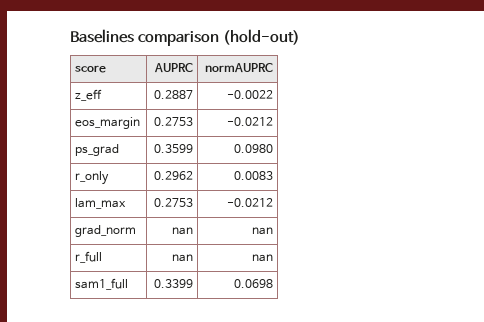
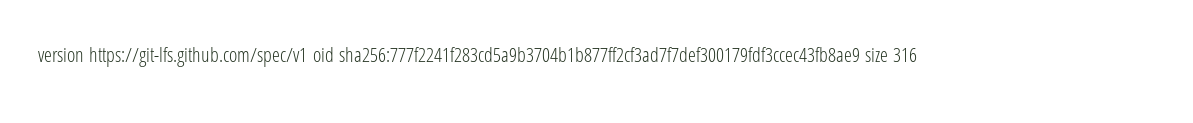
[70,29,300,46] [75,65,107,73] [153,63,193,73] [204,63,273,73] [75,89,103,101] [153,90,193,99] [226,90,273,99] [75,117,141,129] [153,117,193,126] [226,117,273,126] [75,144,120,156] [153,144,193,153] [233,144,273,153] [75,171,110,185] [153,171,193,180] [233,171,273,180] [75,198,127,209] [153,198,193,207] [226,198,273,207] [75,225,137,237] [171,227,193,235] [251,227,273,235] [75,251,103,263] [171,254,193,262] [251,254,273,262] [75,278,129,290] [153,279,193,288] [233,279,273,288] Baselines comparison (hold-out) // score | AUPRC | normAUPRC // z_eff | 0.2887 | -0.0022 // eos_margin | 0.2753 | -0.0212 // ps_grad | 0.3599 | 0.0980 // r_only | 0.2962 | 0.0083 // lam_max | 0.2753 | -0.0212 // grad_norm | nan | nan // r_full | nan | nan // sam1_full | 0.3399 | 0.0698 -> [38,47,918,67] version https://git-lfs.github.com/spec/v1 oid sha256:777f2241f283cd5a9b3704b1b877ff2cf3ad7f7def300179fdf3ccec43fb8ae9 size 316

